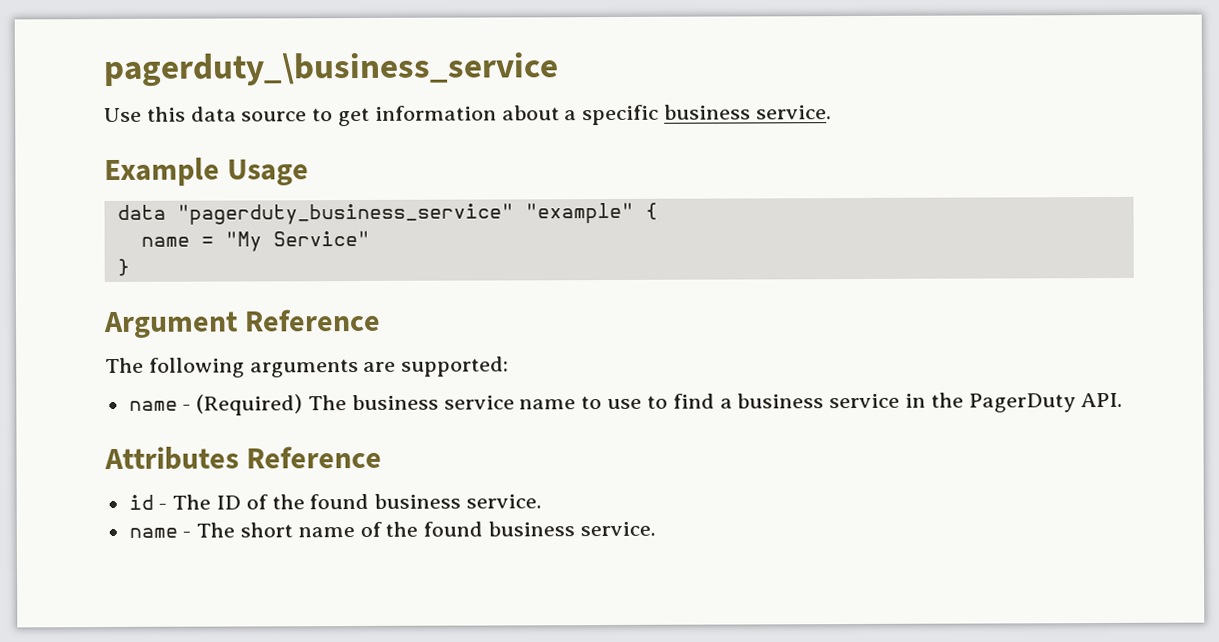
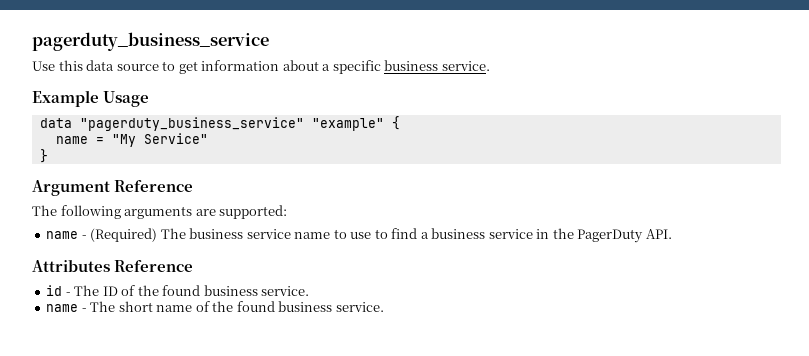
[103,52,559,88] pagerduty_\business_service -> [32,32,269,51] pagerduty_business_service

